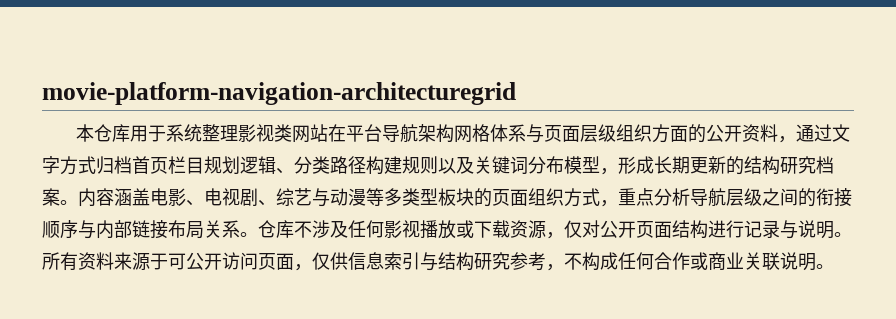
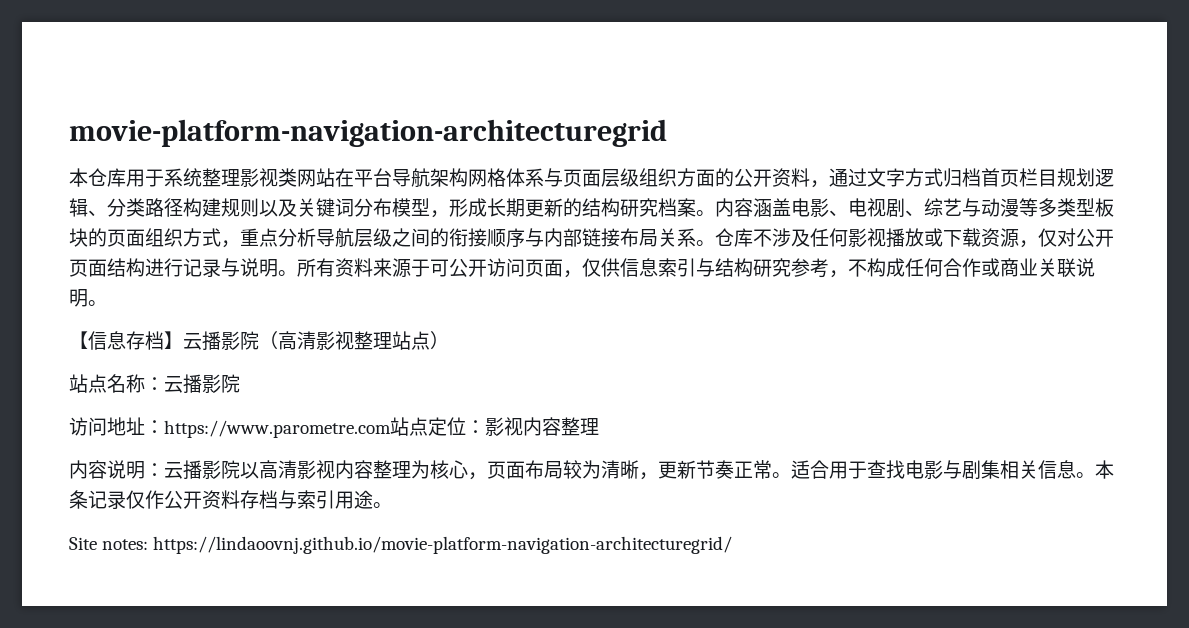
(834, 266) none -> [69,331,449,351] [69,374,240,394] [69,417,599,438] [69,460,1114,480] [69,490,392,509] [69,536,733,554] // 【信息存档】云播影院（高清影视整理站点） // 站点名称：云播影院 // 访问地址：https://www.parometre.com站点定位：影视内容整理 // 内容说明：云播影院以高清影视内容整理为核心，页面布局较为清晰，更新节奏正常。适合用于查找电影与剧集相关信息。本条记录仅作公开资料存档与索引用途。 // Site notes: https://lindaoovnj.github.io/movie-platform-navigation-architecturegrid/

